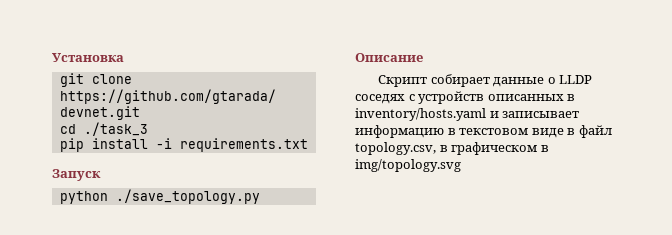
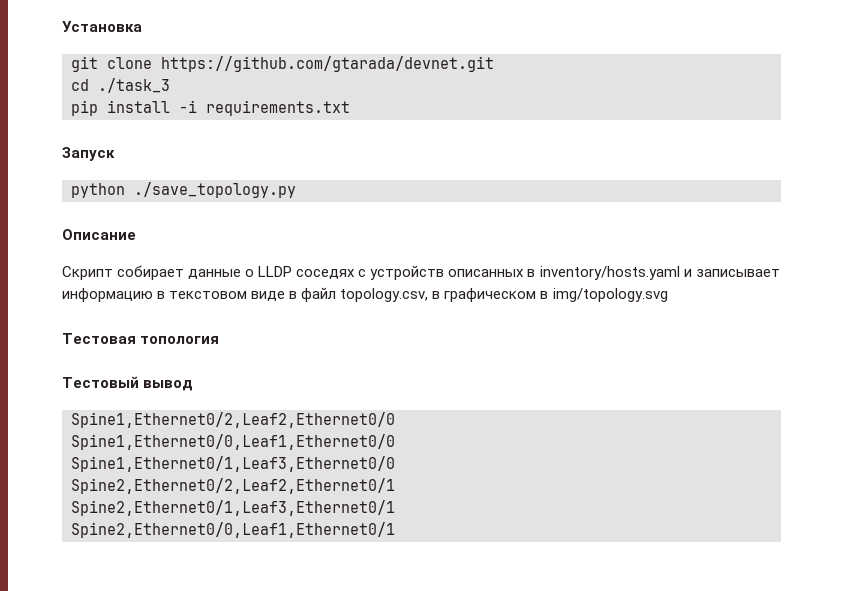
(461, 165) none -> [62,333,220,344] [62,376,194,391] [71,412,395,428] [71,434,395,450] [71,456,395,472] [71,478,395,494] [71,500,395,516] [71,522,395,538] // Тестовая топология // Тестовый вывод // Spine1,Ethernet0/2,Leaf2,Ethernet0/0 // Spine1,Ethernet0/0,Leaf1,Ethernet0/0 // Spine1,Ethernet0/1,Leaf3,Ethernet0/0 // Spine2,Ethernet0/2,Leaf2,Ethernet0/1 // Spine2,Ethernet0/1,Leaf3,Ethernet0/1 // Spine2,Ethernet0/0,Leaf1,Ethernet0/1

